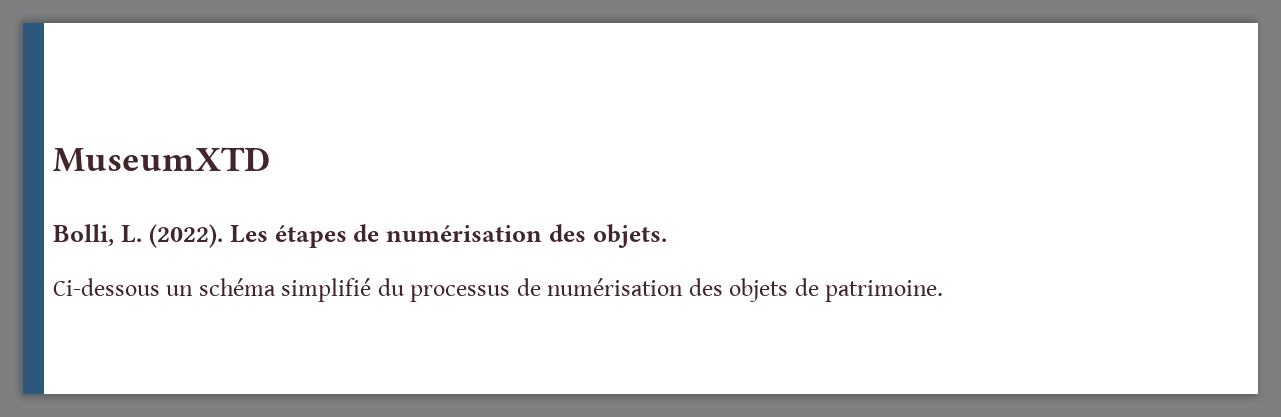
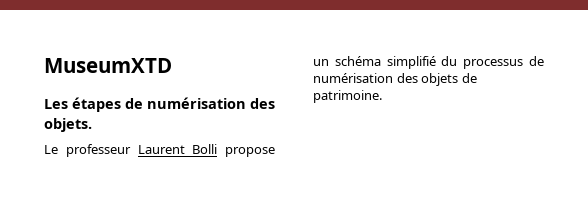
[53,224,223,248] Bolli, L. (2022). -> (172, 65) none
[53,278,160,296] Ci-dessous -> [44,144,275,157] Le professeur Laurent Bolli propose

